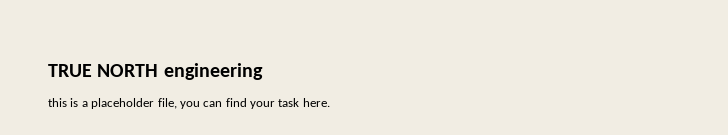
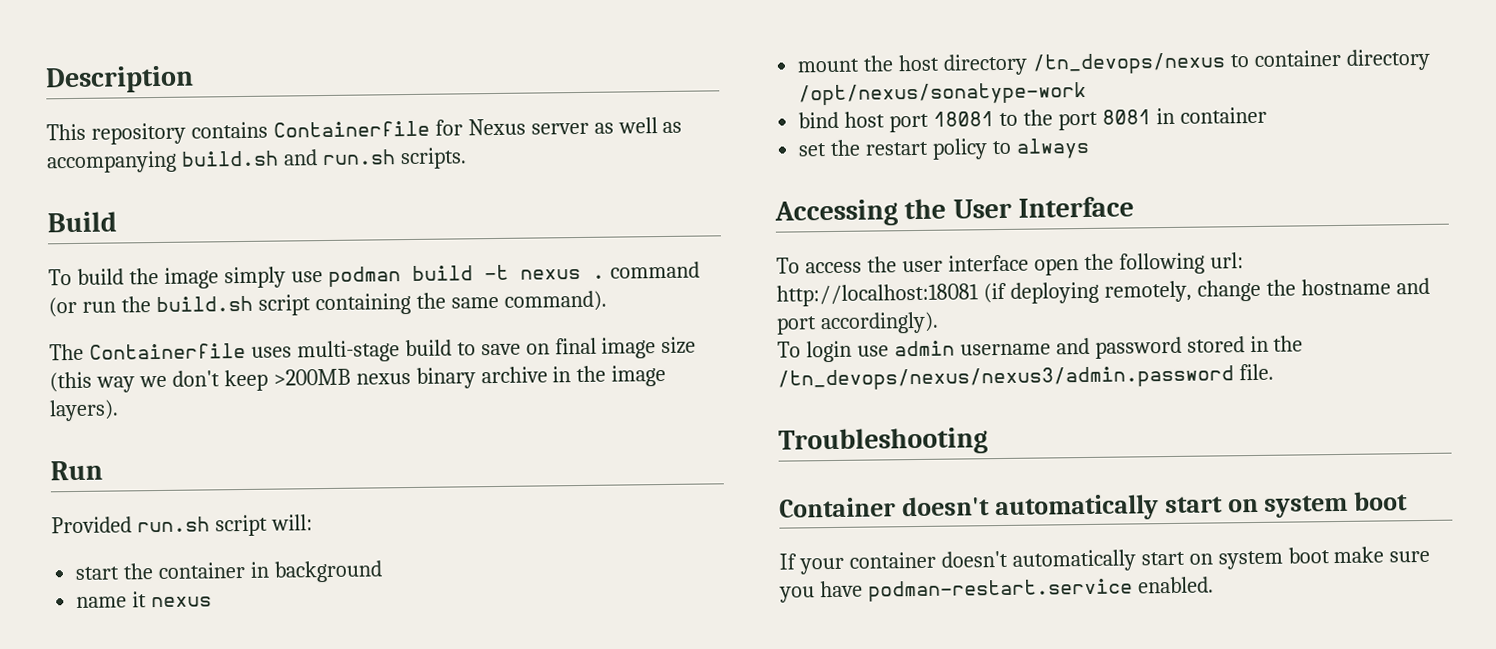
[48,63,263,80] [48,98,330,109] TRUE NORTH engineering // this is a placeholder file, you can find your task here. -> [45,65,194,94] [46,117,683,145] [46,147,467,174] [47,211,117,233] [48,261,700,289] [48,290,607,318] [49,336,697,363] [49,364,667,393] [49,399,119,422] [50,460,103,481] [51,514,313,537] [75,560,383,583] [76,591,213,608] [797,48,1431,76] [798,81,1088,106] [798,106,1267,133] [798,137,1090,160] [774,196,1135,227] [776,252,1244,276] [776,277,1430,307] [776,311,939,335] [777,335,1304,363] [777,363,1274,391] [778,427,988,456] [779,491,1409,522] [779,546,1431,575] [779,576,1214,603] Description // This repository contains Containerfile for Nexus server as well as accompanying build.sh and run.sh scripts. // Build // To build the image simply use podman build -t nexus . command (or run the build.sh script containing the same command). // The Containerfile uses multi-stage build to save on final image size (this way we don't keep >200MB nexus binary archive in the image layers). // Run // Provided run.sh script will: // start the container in background // name it nexus // mount the host directory /tn_devops/nexus to container directory /opt/nexus/sonatype-work // bind host port 18081 to the port 8081 in container // set the restart policy to always // Accessing the User Interface // To access the user interface open the following url: http://localhost:18081 (if deploying remotely, change the hostname and port accordingly). // To login use admin username and password stored in the /tn_devops/nexus/nexus3/admin.password file. // Troubleshooting // Container doesn't automatically start on system boot // If your container doesn't automatically start on system boot make sure you have podman-restart.service enabled.

